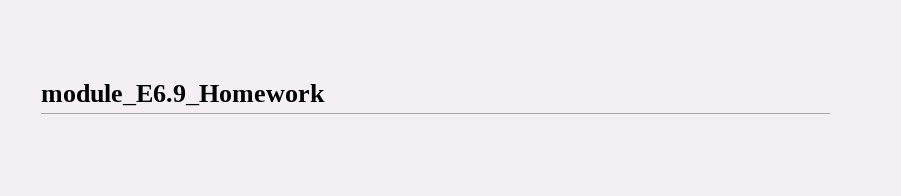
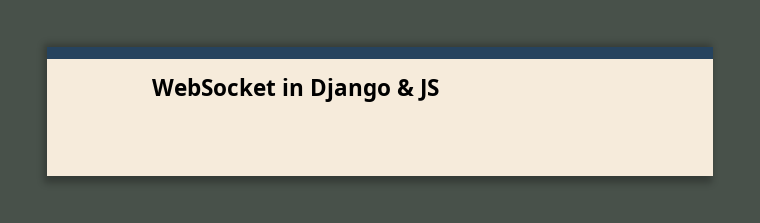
[41,84,325,106] module_E6.9_Homework -> [152,78,440,102] WebSocket in Django & JS

